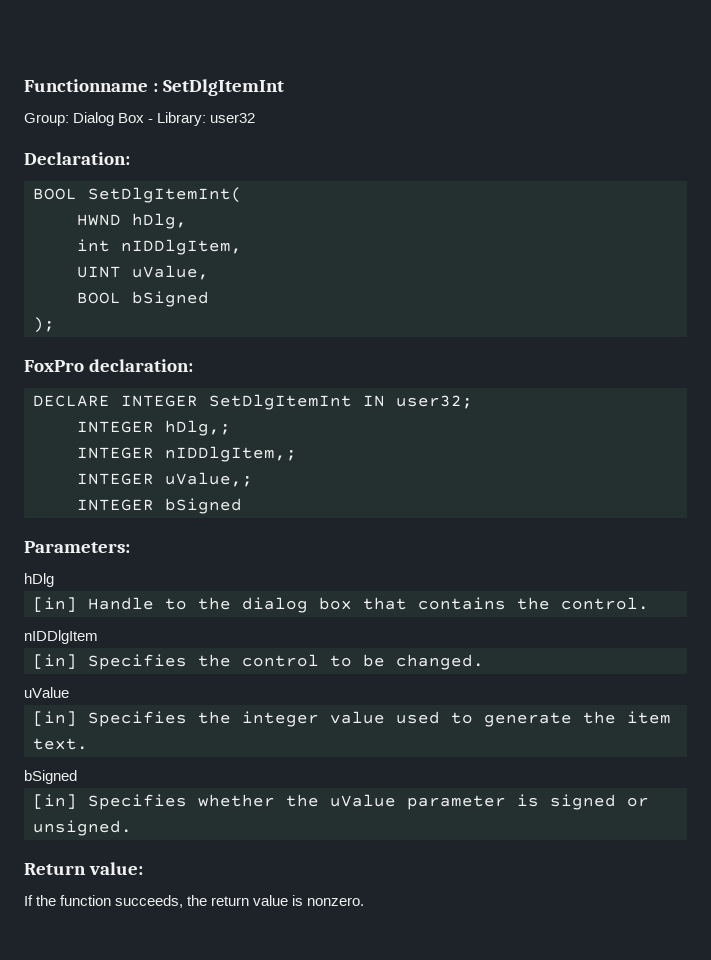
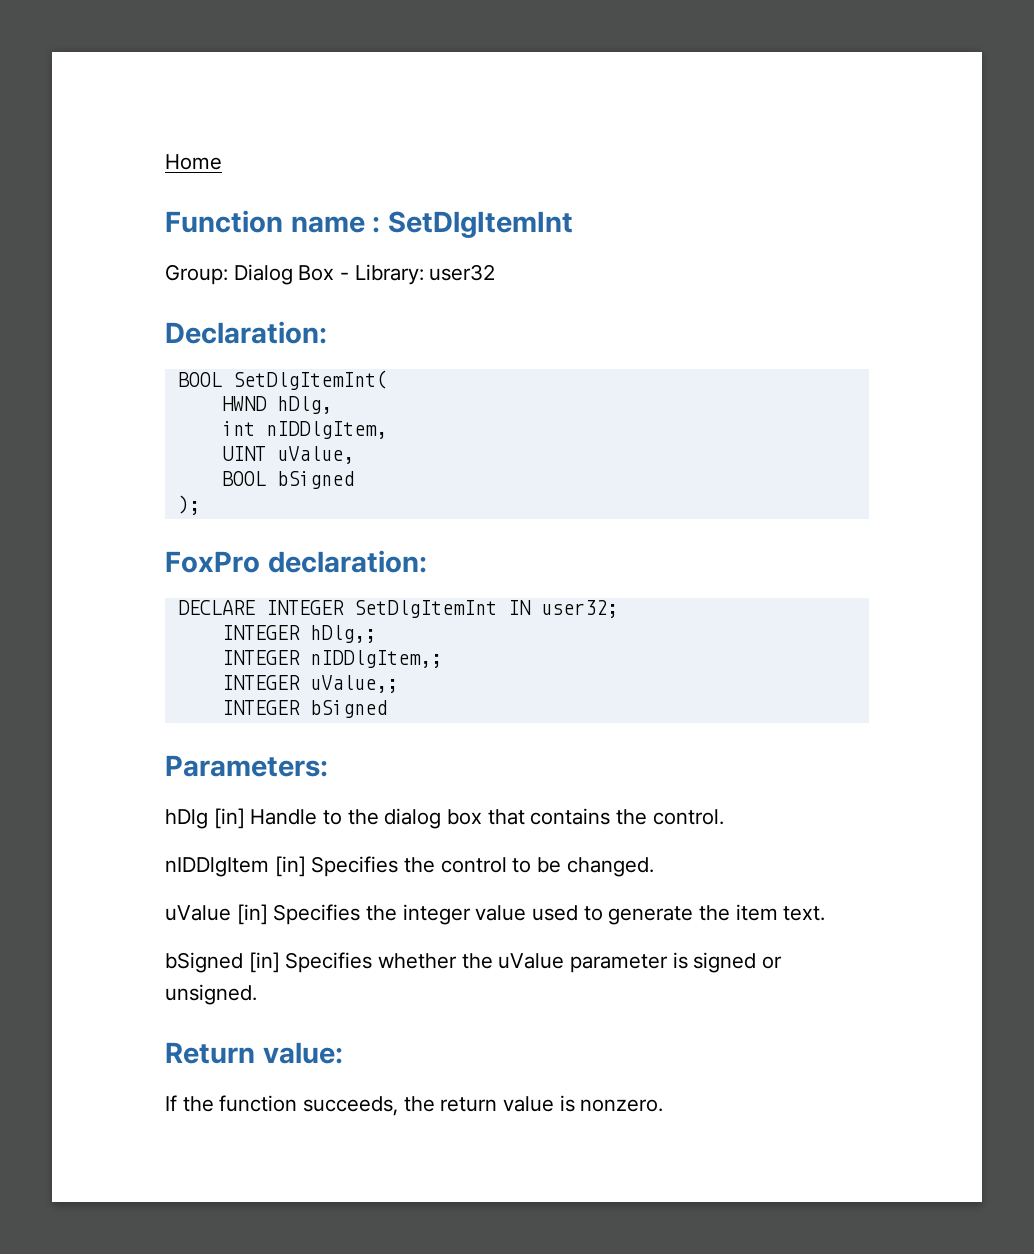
[24,79,148,92] Functionname -> [165,154,222,170] [165,210,365,233] Home // Function name
(54, 580) // -> (208, 819) none
(98, 637) // -> (269, 867) none
(69, 692) // -> (231, 913) none
(77, 777) // -> (243, 962) none

